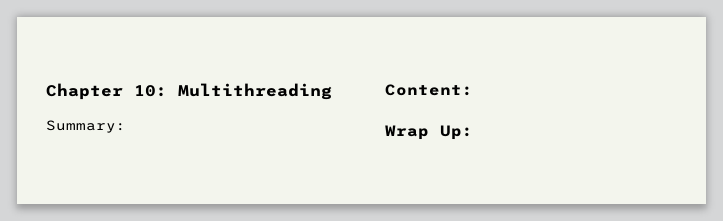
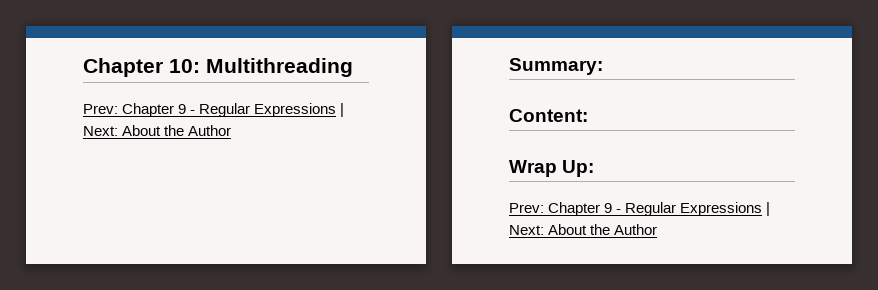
[46,120,126,133] [385,84,473,96] [385,125,473,140] Summary: // Content: // Wrap Up: -> [83,103,345,117] [83,125,232,136] [509,58,603,75] [509,109,588,122] [509,160,595,177] [509,202,771,216] [509,224,658,235] Prev: Chapter 9 - Regular Expressions | Next: About the Author // Summary: // Content: // Wrap Up: // Prev: Chapter 9 - Regular Expressions | Next: About the Author

